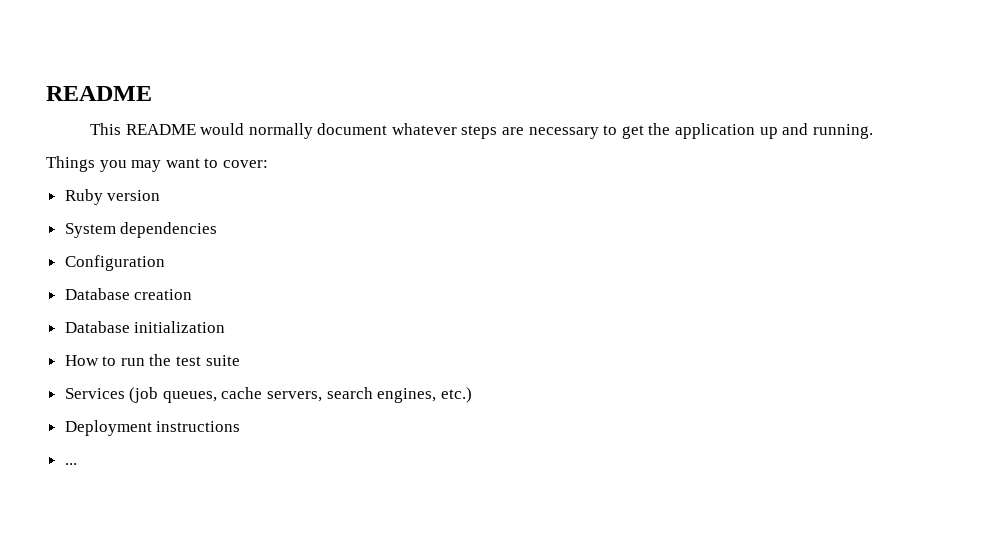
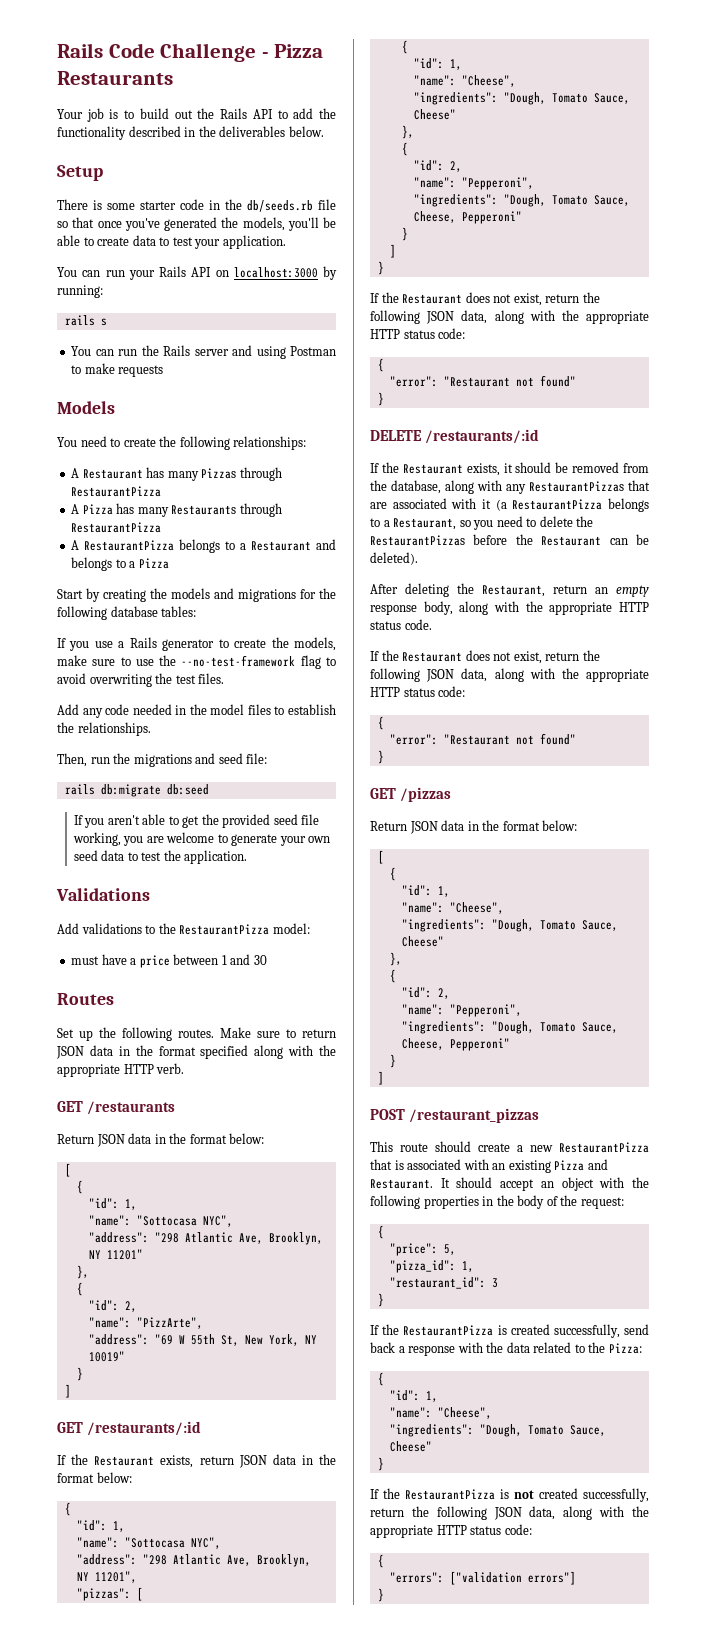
[46,86,152,101] [89,123,873,139] [46,156,268,172] [64,189,161,205] [64,222,218,238] [64,255,165,271] [64,288,193,300] [64,321,226,333] [64,354,240,366] [64,387,472,403] [64,420,241,436] [64,463,77,465] README // This README would normally document whatever steps are necessary to get the application up and running. // Things you may want to cover: // Ruby version // System dependencies // Configuration // Database creation // Database initialization // How to run the test suite // Services (job queues, cache servers, search engines, etc.) // Deployment instructions // ... -> [57,43,324,62] [57,71,173,85] [57,108,336,122] [57,126,324,140] [57,165,103,181] [57,199,336,212] [57,217,336,231] [57,235,286,249] [57,266,337,280] [57,285,103,298] [64,315,107,326] [71,345,336,359] [71,363,164,377] [57,401,115,414] [57,436,307,450] [71,467,282,481] [71,486,162,497] [71,503,282,517] [71,522,162,533] [71,539,336,553] [71,557,169,571] [57,588,336,602] [57,606,197,620] [57,637,337,651] [57,655,336,669] [57,673,225,687] [57,704,337,718] [57,722,151,736] [57,753,268,767] [64,784,209,797] [73,814,320,828] [72,832,331,846] [73,850,248,864] [56,888,150,901] [57,923,310,935] [71,954,267,968] [57,993,114,1005] [57,1027,336,1041] [56,1045,336,1059] [57,1063,185,1077] [57,1101,176,1115] [57,1133,265,1147] [64,1163,71,1177] [76,1180,83,1194] [88,1198,137,1210] [88,1215,233,1227] [88,1232,323,1245] [88,1249,143,1260] [76,1265,89,1279] [76,1282,83,1296] [88,1300,137,1312] [88,1317,203,1329] [88,1334,317,1346] [88,1351,125,1362] [76,1367,83,1381] [64,1384,71,1398] [57,1421,202,1436] [57,1454,336,1468] [57,1472,132,1483] [64,1502,71,1516] [76,1520,125,1532] [76,1537,221,1549] [76,1554,311,1567] [76,1571,137,1583] [76,1587,143,1601] [401,40,408,54] [413,58,462,70] [413,75,516,87] [413,92,630,105] [413,109,456,120] [401,125,414,139] [401,142,408,156] [413,160,462,172] [413,177,534,190] [413,194,630,207] [413,211,522,224] [401,227,408,241] [389,244,396,258] [377,261,384,275] [370,292,600,306] [370,310,649,324] [370,328,466,339] [377,358,384,372] [389,375,576,387] [377,392,384,406] [370,429,540,444] [370,462,649,476] [370,480,650,494] [370,498,649,512] [370,516,594,530] [370,534,649,546] [370,552,418,565] [370,583,649,597] [370,601,649,615] [370,619,432,630] [370,650,600,664] [370,668,649,682] [370,686,466,697] [377,716,384,730] [389,733,576,745] [377,750,384,764] [370,787,452,802] [370,820,578,834] [377,850,384,864] [389,867,396,881] [401,885,450,897] [401,902,504,914] [401,919,618,932] [401,936,444,947] [389,952,402,966] [389,969,396,983] [401,987,450,999] [401,1004,522,1017] [401,1021,618,1034] [401,1038,510,1051] [389,1054,396,1068] [377,1071,384,1085] [370,1108,540,1123] [370,1141,649,1153] [370,1159,608,1173] [370,1177,649,1191] [370,1195,624,1209] [377,1225,384,1239] [389,1243,456,1256] [389,1260,474,1273] [389,1277,498,1289] [377,1293,384,1307] [370,1324,649,1338] [370,1342,642,1356] [377,1372,384,1386] [389,1390,438,1402] [389,1407,492,1419] [389,1424,606,1437] [389,1441,432,1452] [377,1457,384,1471] [370,1488,649,1502] [370,1506,649,1520] [370,1524,532,1538] [377,1554,384,1568] [389,1571,576,1585] [377,1588,384,1602] Rails Code Challenge - Pizza Restaurants // Your job is to build out the Rails API to add the functionality described in the deliverables below. // Setup // There is some starter code in the db/seeds.rb file so that once you've generated the models, you'll be able to create data to test your application. // You can run your Rails API on localhost:3000 by running: // rails s // You can run the Rails server and using Postman to make requests // Models // You need to create the following relationships: // A Restaurant has many Pizzas through RestaurantPizza // A Pizza has many Restaurants through RestaurantPizza // A RestaurantPizza belongs to a Restaurant and belongs to a Pizza // Start by creating the models and migrations for the following database tables: // If you use a Rails generator to create the models, make sure to use the --no-test-framework flag to avoid overwriting the test files. // Add any code needed in the model files to establish the relationships. // Then, run the migrations and seed file: // rails db:migrate db:seed // If you aren't able to get the provided seed file working, you are welcome to generate your own seed data to test the application. // Validations // Add validations to the RestaurantPizza model: // must have a price between 1 and 30 // Routes // Set up the following routes. Make sure to return JSON data in the format specified along with the appropriate HTTP verb. // GET /restaurants // Return JSON data in the format below: // [ // { // "id": 1, // "name": "Sottocasa NYC", // "address": "298 Atlantic Ave, Brooklyn, NY 11201" // }, // { // "id": 2, // "name": "PizzArte", // "address": "69 W 55th St, New York, NY 10019" // } // ] // GET /restaurants/:id // If the Restaurant exists, return JSON data in the format below: // { // "id": 1, // "name": "Sottocasa NYC", // "address": "298 Atlantic Ave, Brooklyn, NY 11201", // "pizzas": [ // { // "id": 1, // "name": "Cheese", // "ingredients": "Dough, Tomato Sauce, Cheese" // }, // { // "id": 2, // "name": "Pepperoni", // "ingredients": "Dough, Tomato Sauce, Cheese, Pepperoni" // } // ] // } // If the Restaurant does not exist, return the following JSON data, along with the appropriate HTTP status code: // { // "error": "Restaurant not found" // } // DELETE /restaurants/:id // If the Restaurant exists, it should be removed from the database, along with any RestaurantPizzas that are associated with it (a RestaurantPizza belongs to a Restaurant, so you need to delete the RestaurantPizzas before the Restaurant can be deleted). // After deleting the Restaurant, return an empty response body, along with the appropriate HTTP status code. // If the Restaurant does not exist, return the following JSON data, along with the appropriate HTTP status code: // { // "error": "Restaurant not found" // } // GET /pizzas // Return JSON data in the format below: // [ // { // "id": 1, // "name": "Cheese", // "ingredients": "Dough, Tomato Sauce, Cheese" // }, // { // "id": 2, // "name": "Pepperoni", // "ingredients": "Dough, Tomato Sauce, Cheese, Pepperoni" // } // ] // POST /restaurant_pizzas // This route should create a new RestaurantPizza that is associated with an existing Pizza and Restaurant. It should accept an object with the following properties in the body of the request: // { // "price": 5, // "pizza_id": 1, // "restaurant_id": 3 // } // If the RestaurantPizza is created successfully, send back a response with the data related to the Pizza: // { // "id": 1, // "name": "Cheese", // "ingredients": "Dough, Tomato Sauce, Cheese" // } // If the RestaurantPizza is not created successfully, return the following JSON data, along with the appropriate HTTP status code: // { // "errors": ["validation errors"] // }

